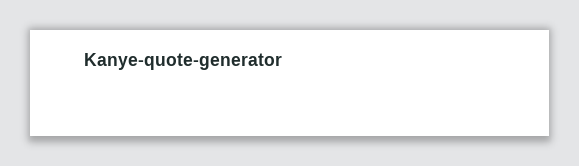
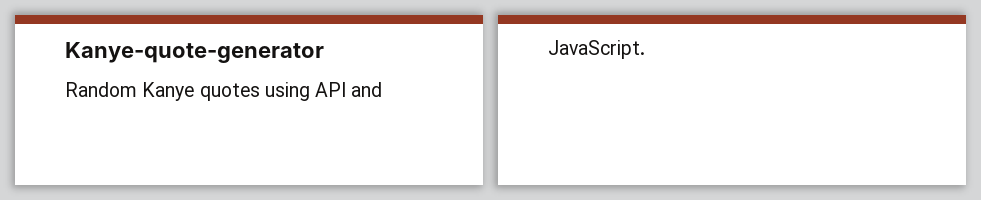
(282, 61) none -> [65,82,383,101] [548,40,645,59] // Random Kanye quotes using API and JavaScript.

